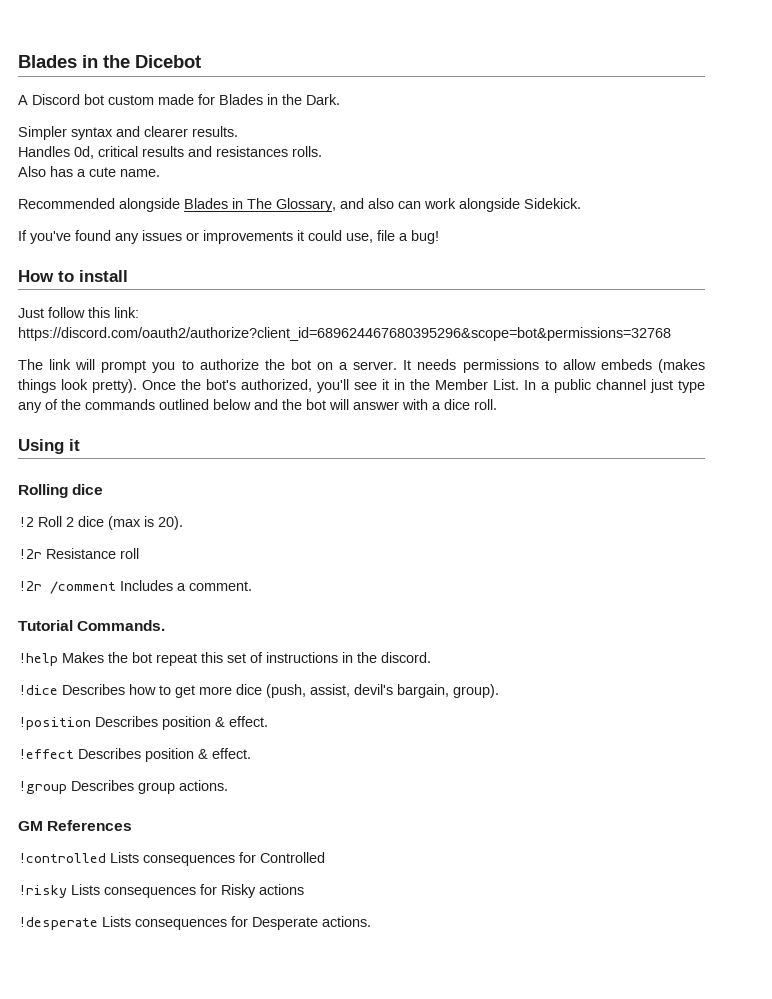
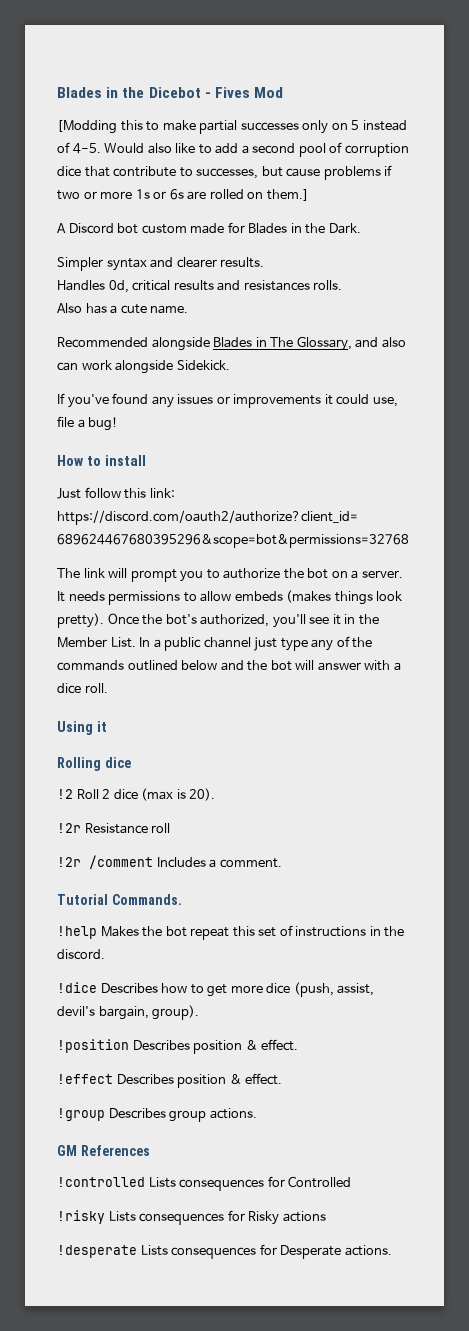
(201, 61) none -> [204,87,284,98] [57,120,407,134] [57,142,409,157] [57,165,393,180] [57,189,309,201] - Fives Mod // [Modding this to make partial successes only on 5 instead of 4-5. Would also like to add a second pool of corruption dice that contribute to successes, but cause problems if two or more 1s or 6s are rolled on them.]

